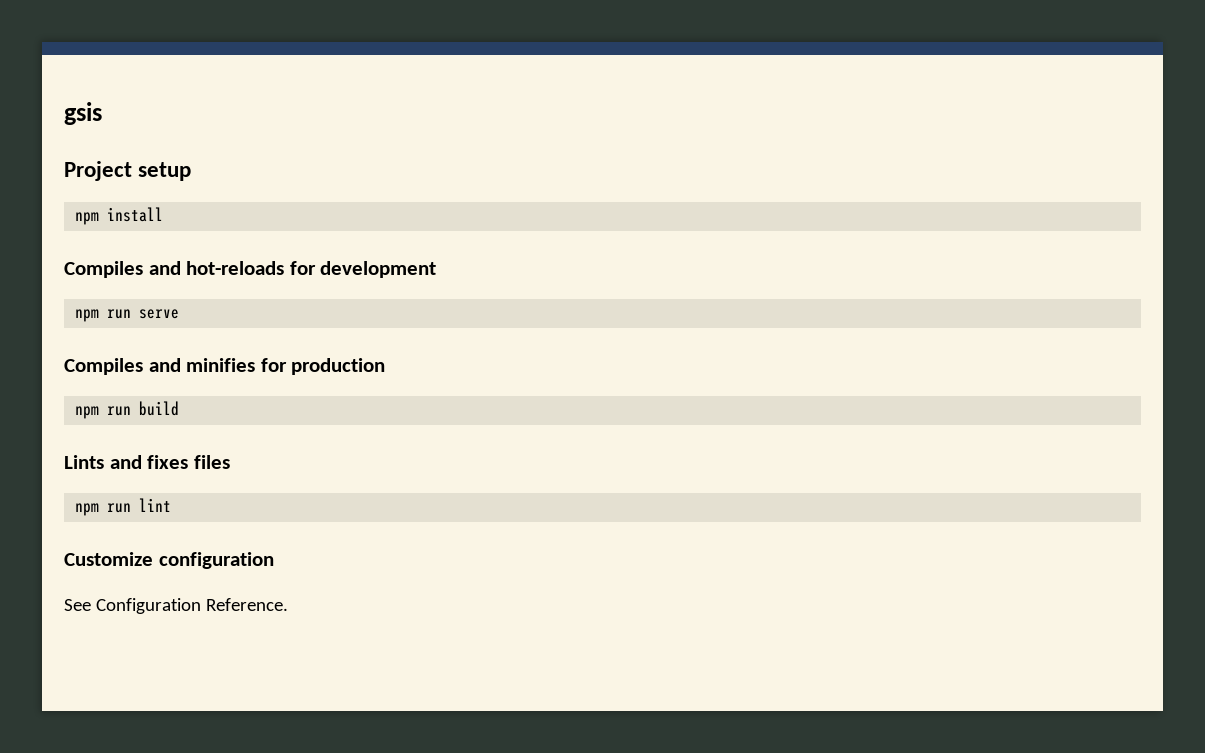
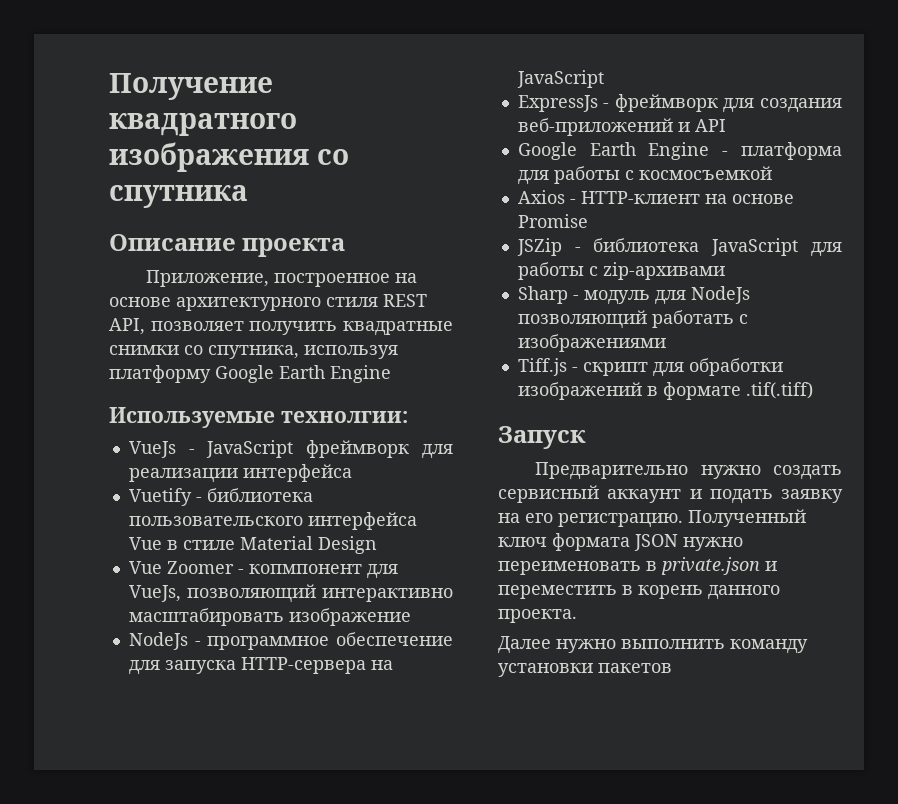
[64,102,102,125] [64,161,192,181] [75,207,164,225] [64,261,437,278] [75,309,180,322] [64,358,386,375] [75,401,180,419] [64,455,230,469] [75,498,172,516] [64,552,274,569] [64,598,288,614] gsis // Project setup // npm install // Compiles and hot-reloads for development // npm run serve // Compiles and minifies for production // npm run build // Lints and fixes files // npm run lint // Customize configuration // See Configuration Reference. -> [109,73,273,100] [109,113,297,136] [109,142,349,172] [109,185,248,208] [109,234,346,257] [146,270,418,287] [109,294,427,311] [109,318,453,336] [109,345,398,359] [109,365,391,383] [109,407,408,428] [128,440,453,459] [128,464,352,483] [128,488,313,506] [128,512,417,530] [128,536,377,554] [128,561,398,579] [128,584,453,603] [128,608,411,626] [128,632,453,650] [128,657,393,675] [516,70,604,88] [517,94,842,113] [517,118,726,136] [517,142,842,160] [517,166,772,185] [517,190,794,204] [517,214,588,228] [516,238,842,257] [517,262,725,280] [517,286,750,305] [517,310,748,329] [517,334,666,352] [517,358,783,377] [517,382,813,400] [498,426,586,449] [535,462,842,480] [498,485,843,504] [498,509,806,528] [498,533,743,551] [498,557,777,575] [498,585,780,600] [498,609,577,623] [498,636,808,654] [498,663,672,677] Получение квадратного изображения со спутника // Описание проекта // Приложение, построенное на основе архитектурного стиля REST API, позволяет получить квадратные снимки со спутника, используя платформу Google Earth Engine // Используемые технолгии: // VueJs - JavaScript фреймворк для реализации интерфейса // Vuetify - библиотека пользовательского интерфейса Vue в стиле Material Design // Vue Zoomer - копмпонент для VueJs, позволяющий интерактивно масштабировать изображение // NodeJs - программное обеспечение для запуска HTTP-сервера на JavaScript // ExpressJs - фреймворк для создания веб-приложений и API // Google Earth Engine - платформа для работы с космосъемкой // Axios - HTTP-клиент на основе Promise // JSZip - библиотека JavaScript для работы с zip-архивами // Sharp - модуль для NodeJs позволяющий работать с изображениями // Tiff.js - скрипт для обработки изображений в формате .tif(.tiff) // Запуск // Предварительно нужно создать сервисный аккаунт и подать заявку на его регистрацию. Полученный ключ формата JSON нужно переименовать в private.json и переместить в корень данного проекта. // Далее нужно выполнить команду установки пакетов

